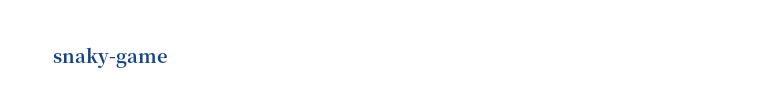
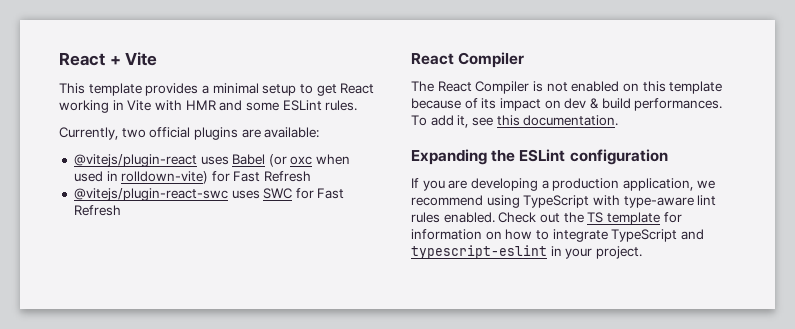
[53,47,168,68] snaky-game -> [59,52,158,66] [59,83,375,96] [59,100,358,113] [59,127,320,140] [73,154,351,167] [73,171,312,184] [73,188,345,201] [73,205,121,216] [411,52,525,68] [411,81,723,94] [411,98,723,111] [411,115,619,128] [411,149,668,165] [411,178,715,191] [411,195,717,208] [411,212,682,225] [411,229,704,242] [411,245,642,259] React + Vite // This template provides a minimal setup to get React working in Vite with HMR and some ESLint rules. // Currently, two official plugins are available: // @vitejs/plugin-react uses Babel (or oxc when used in rolldown-vite) for Fast Refresh // @vitejs/plugin-react-swc uses SWC for Fast Refresh // React Compiler // The React Compiler is not enabled on this template because of its impact on dev & build performances. To add it, see this documentation. // Expanding the ESLint configuration // If you are developing a production application, we recommend using TypeScript with type-aware lint rules enabled. Check out the TS template for information on how to integrate TypeScript and typescript-eslint in your project.

